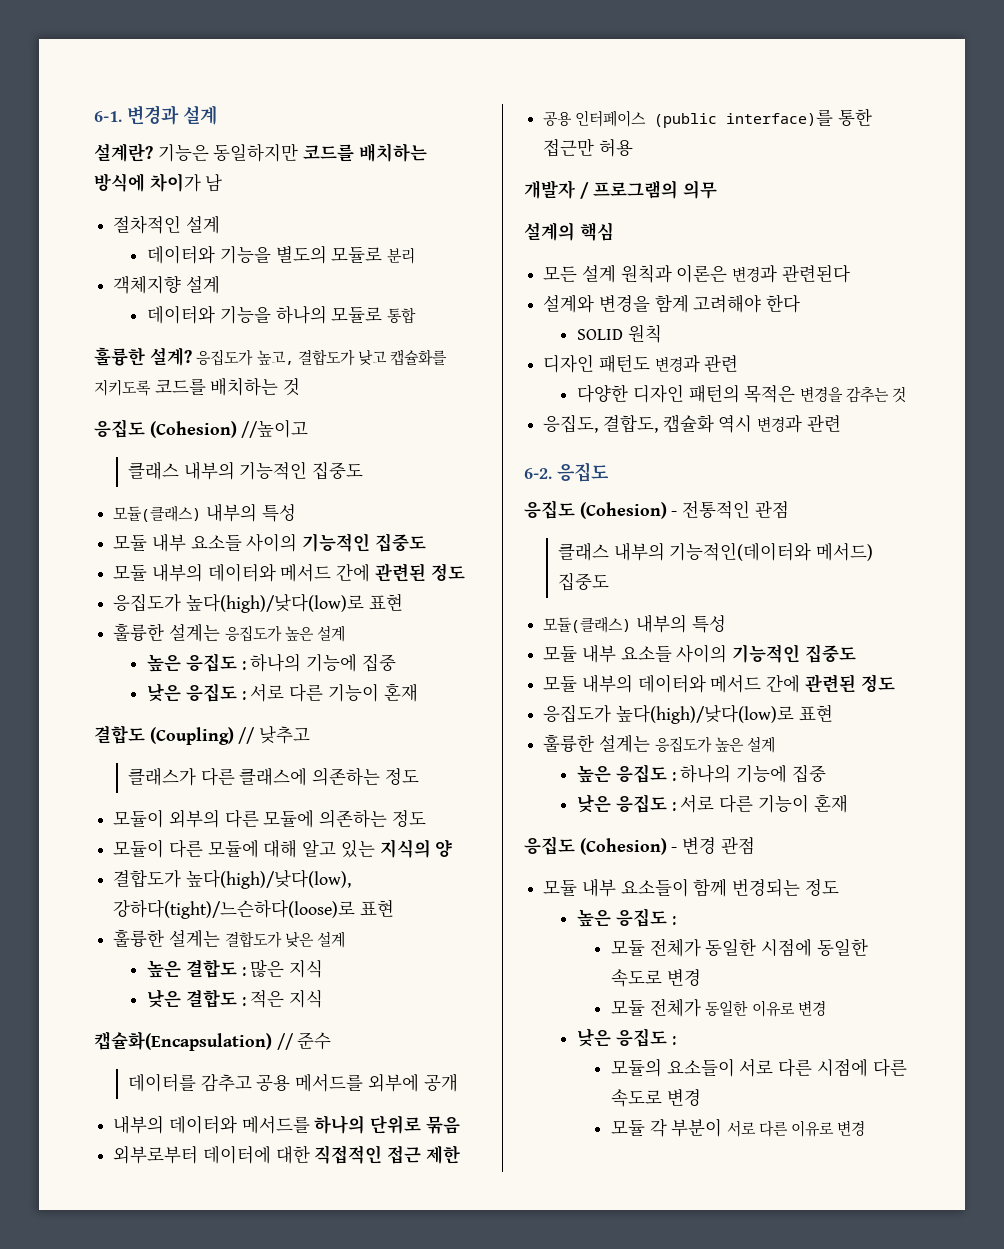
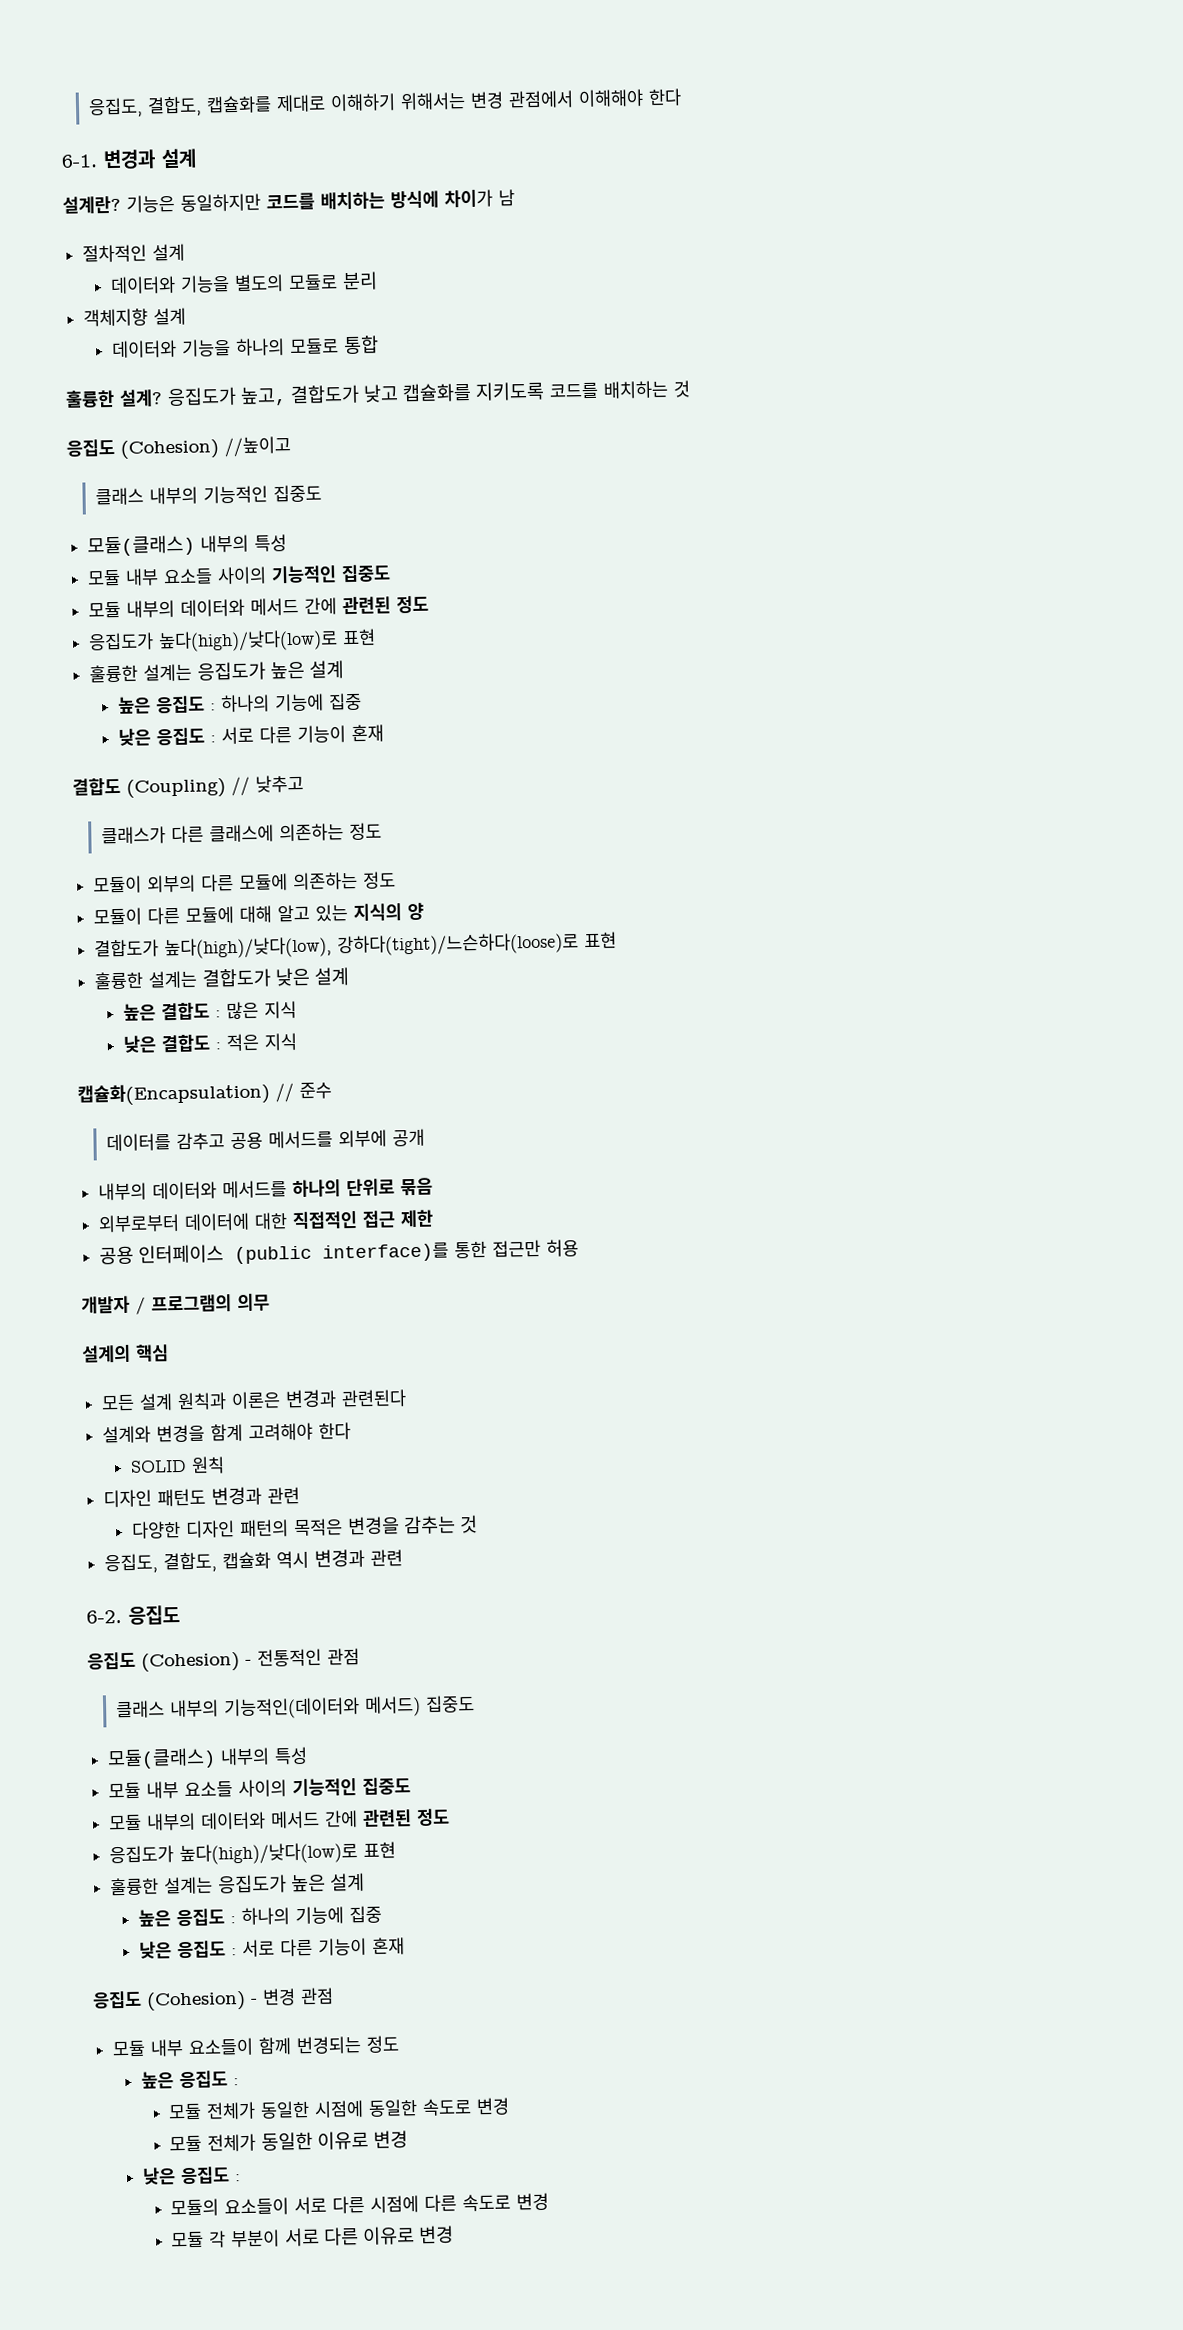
(94, 116) none -> [87,88,682,118] 응집도, 결합도, 캡슐화를 제대로 이해하기 위해서는 변경 관점에서 이해해야 한다 //

